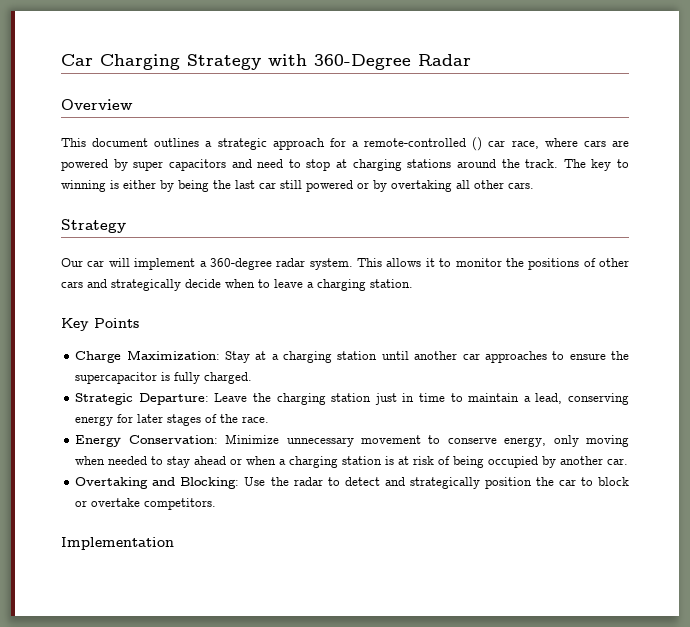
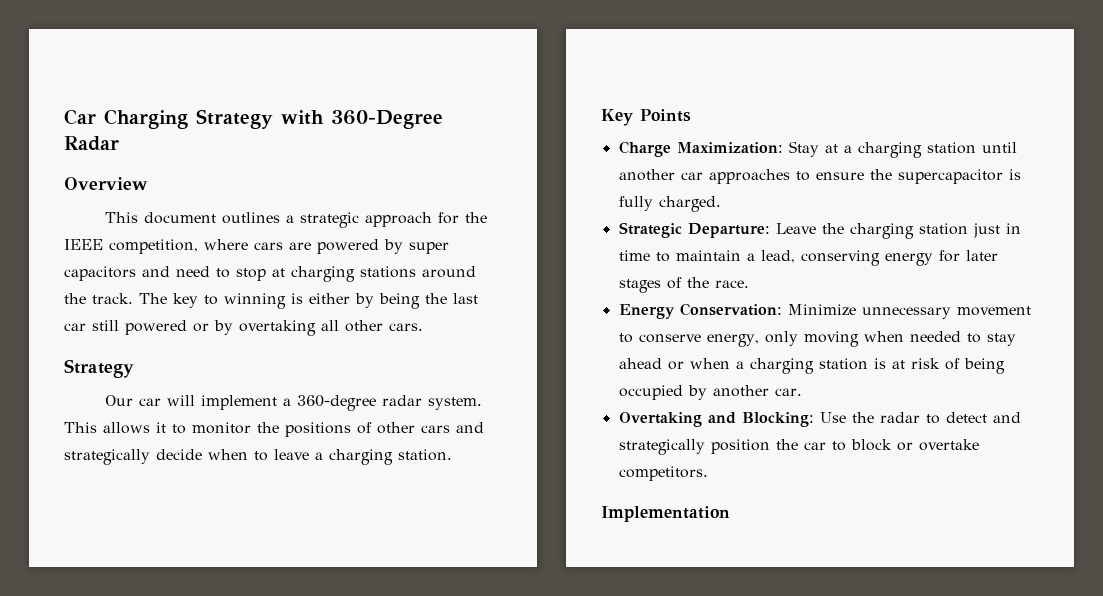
[352,137,539,151] a remote-controlled () car race, -> [465,212,488,223] [64,239,198,254] the IEEE competition,

